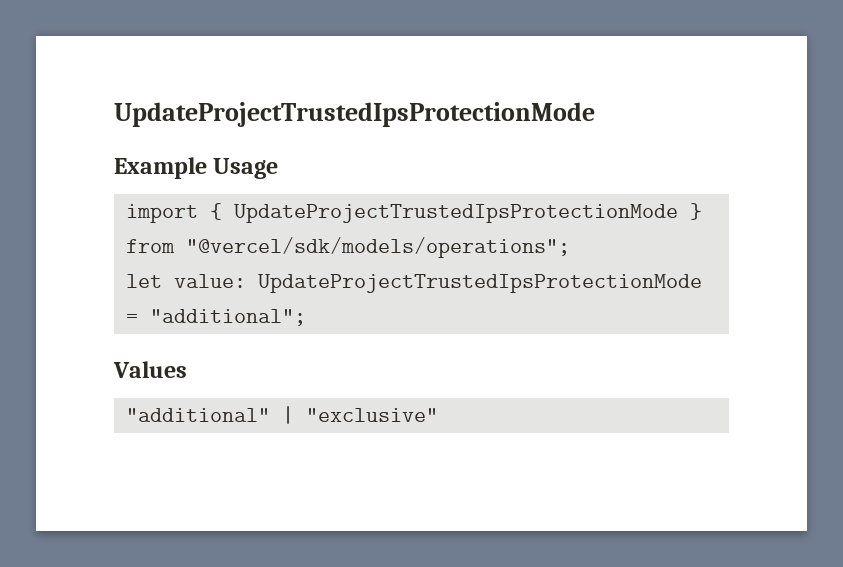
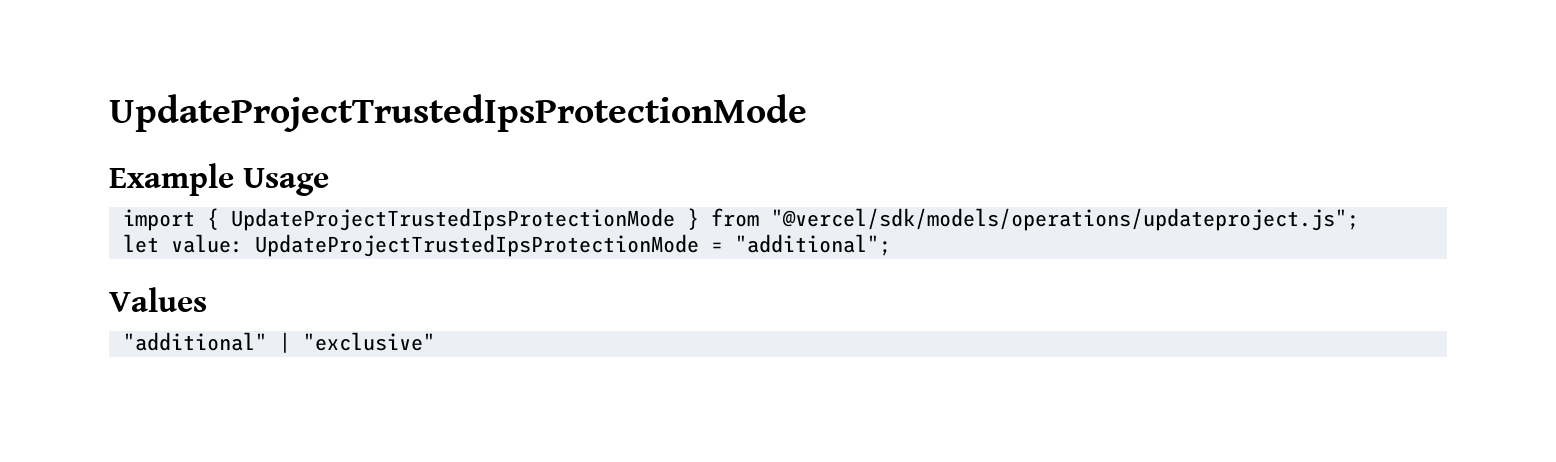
[186,237,571,258] "@vercel/sdk/models/operations"; -> [771,208,1360,231] "@vercel/sdk/models/operations/updateproject.js";

